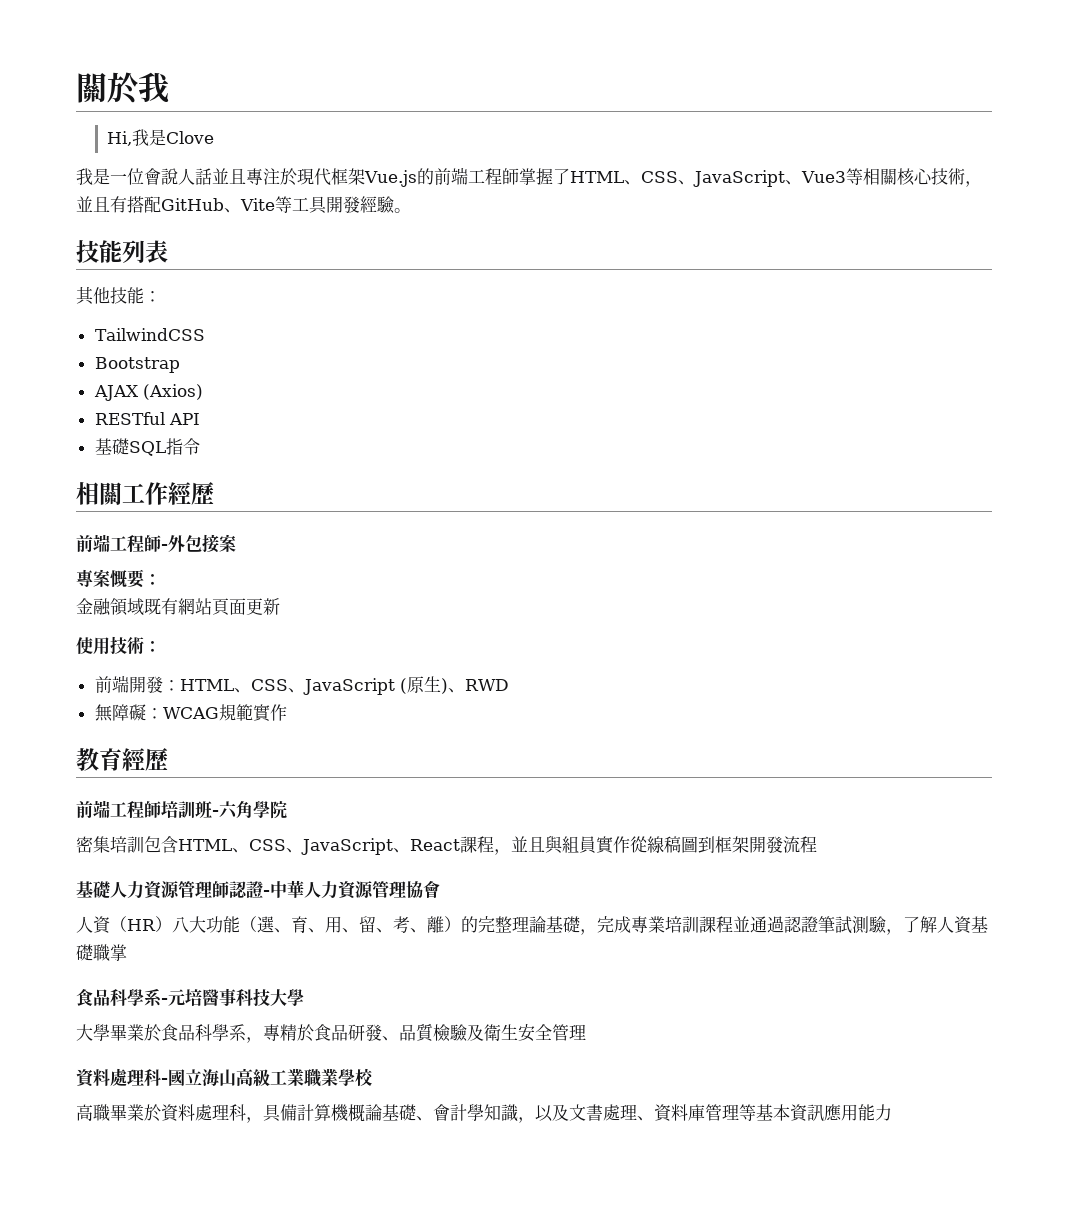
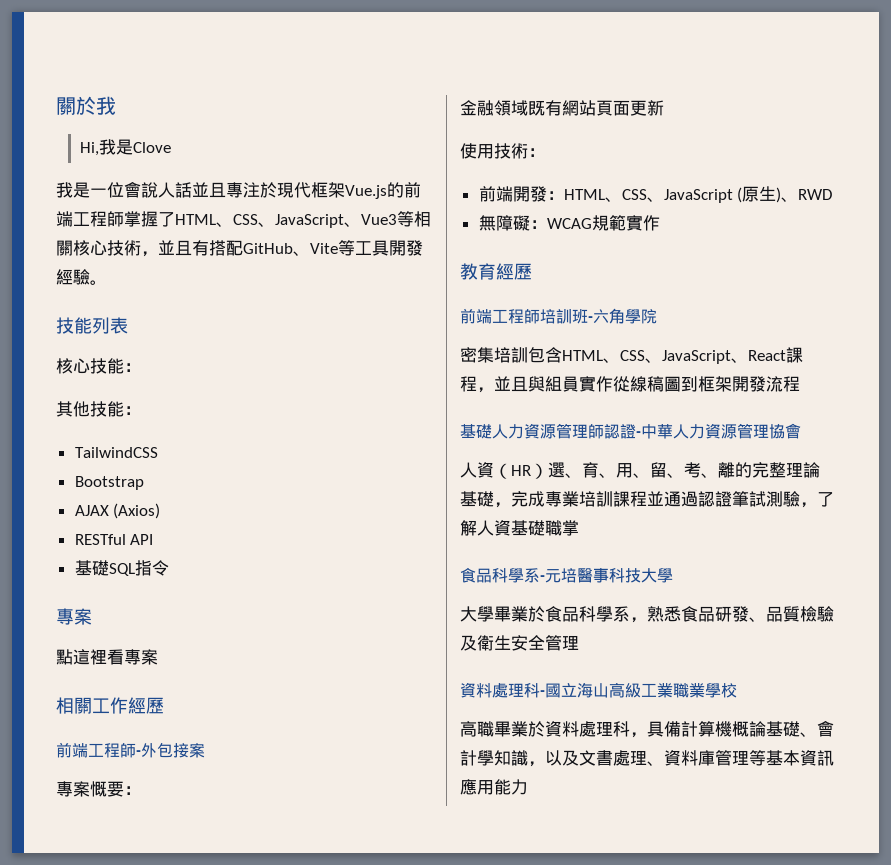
(168, 251) none -> [56,358,141,374] // 核心技能：
(200, 446) none -> [56,608,92,625] [56,648,158,665] // 專案 // 點這裡看專案
[172,916,257,933] 八大功能（ -> (548, 471) none
[444,916,461,932] ） -> (735, 470) none
[263,1024,314,1042] 專精於 -> [647,606,681,622] 熟悉

